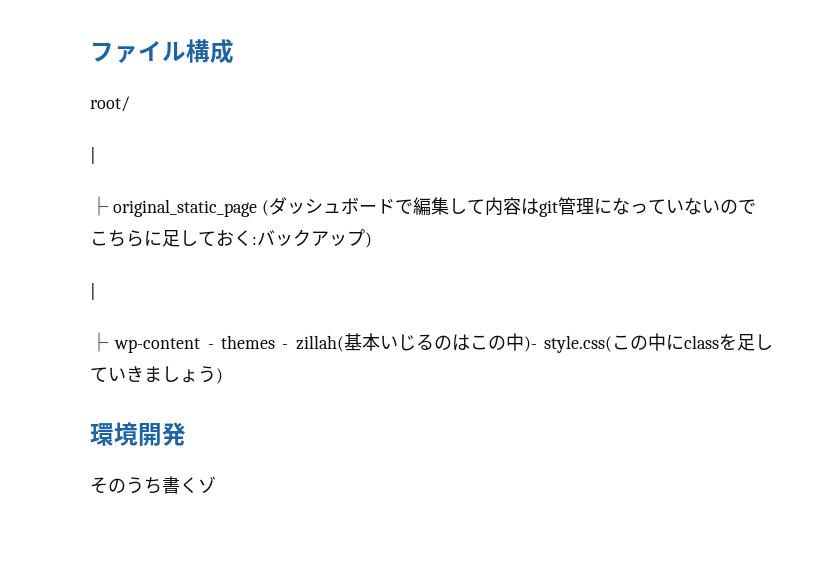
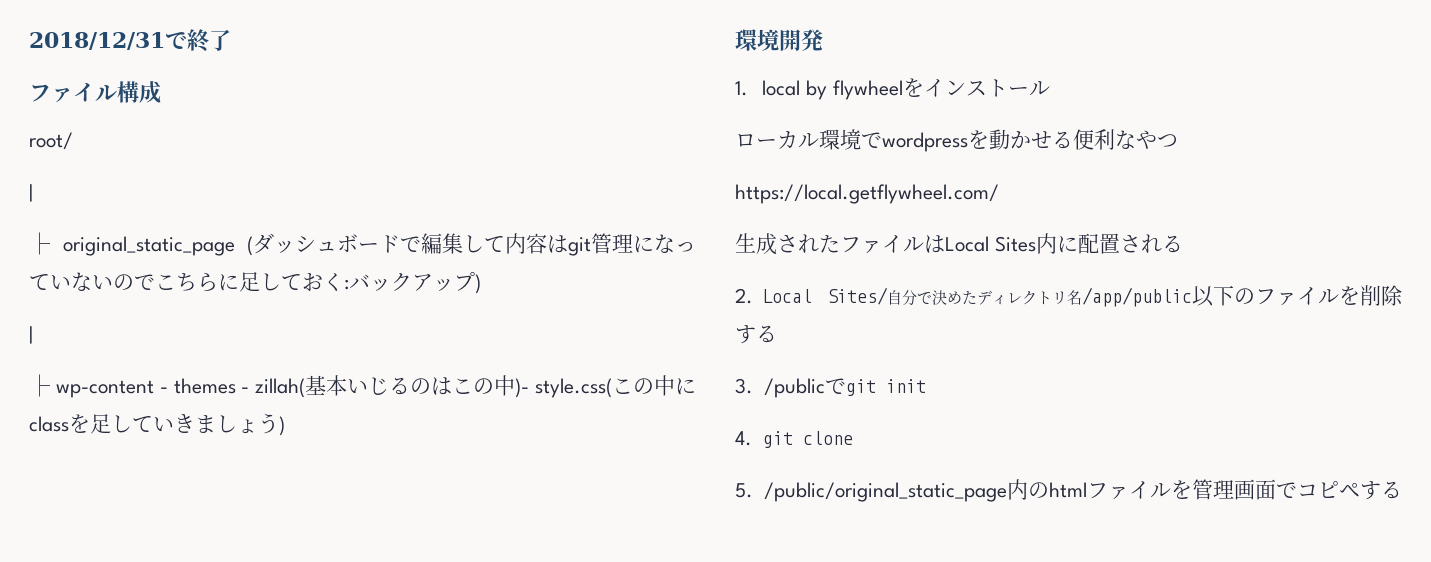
(90, 52) none -> [29,29,231,52] 2018/12/31で終了 //
[90,476,216,494] そのうち書くゾ -> [735,78,1050,100] [735,129,1178,152] [735,184,999,204] [735,233,1183,255] [735,285,1403,307] [735,325,777,344] [735,378,926,398] [735,431,853,448] [735,479,1402,502] 1. local by flywheelをインストール // ローカル環境でwordpressを動かせる便利なやつ // https://local.getflywheel.com/ // 生成されたファイルはLocal Sites内に配置される // 2. Local Sites/自分で決めたディレクトリ名/app/public以下のファイルを削除する // 3. /publicでgit init // 4. git clone // 5. /public/original_static_page内のhtmlファイルを管理画面でコピペする

